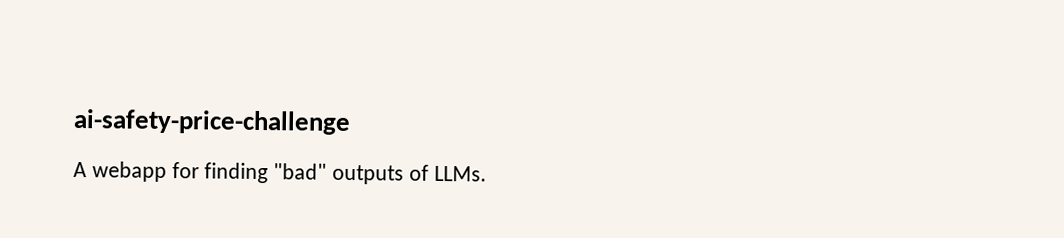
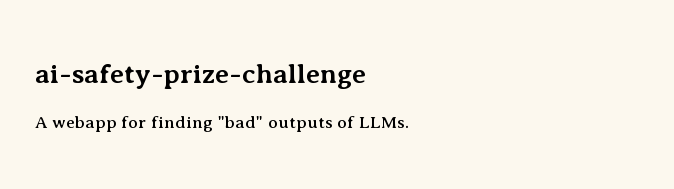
[73,108,351,135] ai-safety-price-challenge -> [35,64,366,89] ai-safety-prize-challenge

